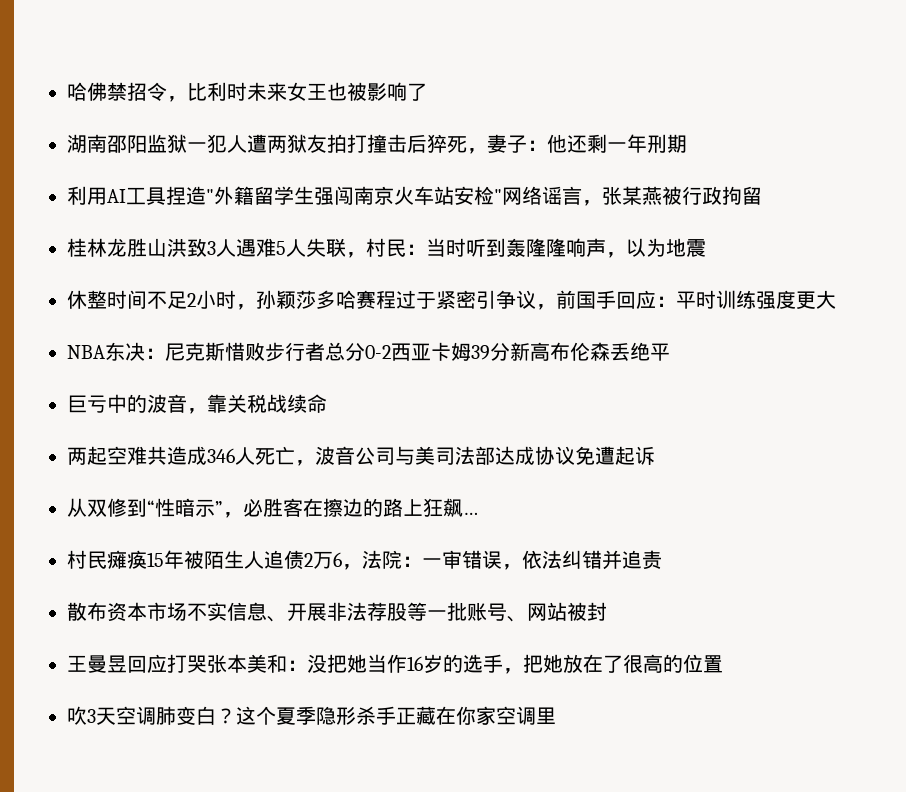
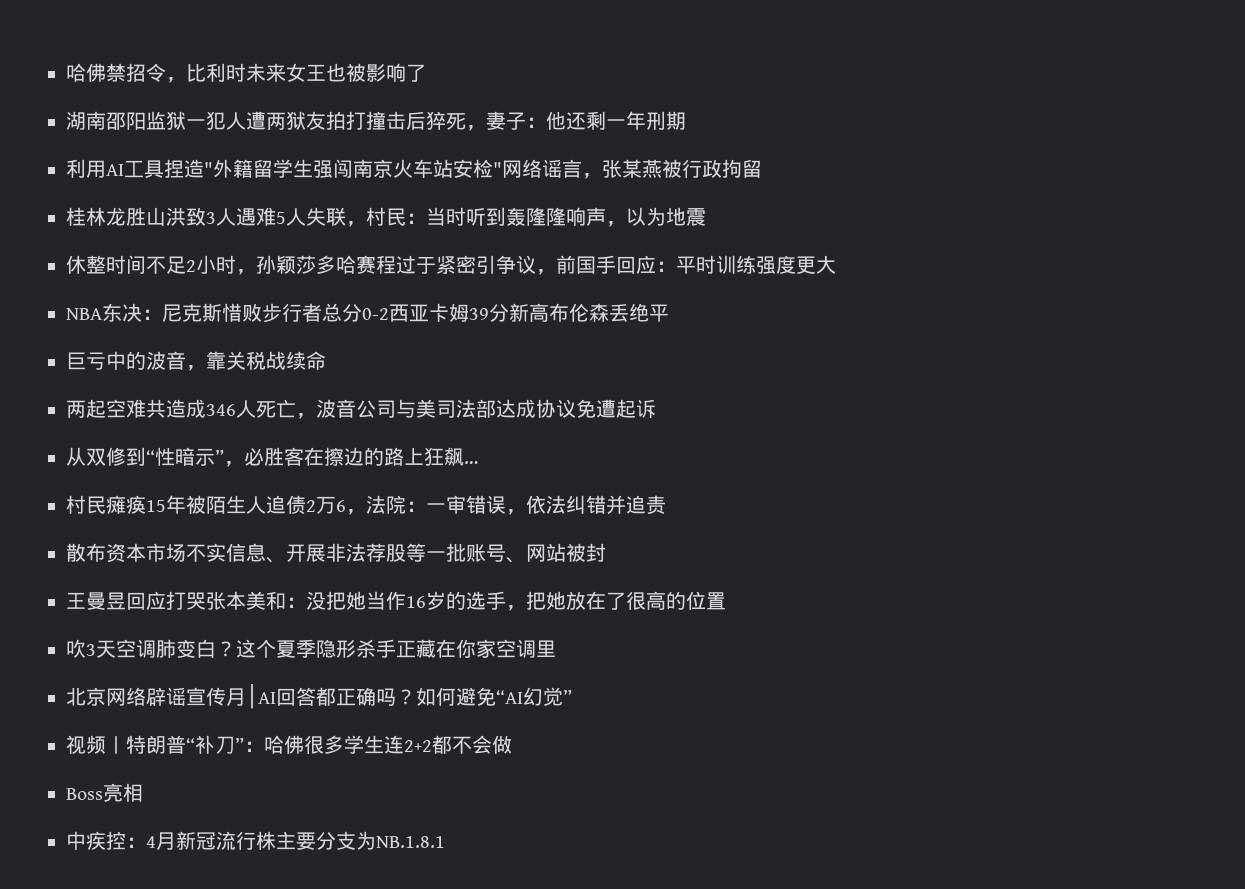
(556, 716) none -> [66,684,572,709] [66,735,512,755] [66,783,143,802] [66,831,445,850] // 北京网络辟谣宣传月│AI回答都正确吗？如何避免“AI幻觉” // 视频丨特朗普“补刀”：哈佛很多学生连2+2都不会做 // Boss亮相 // 中疾控：4月新冠流行株主要分支为NB.1.8.1

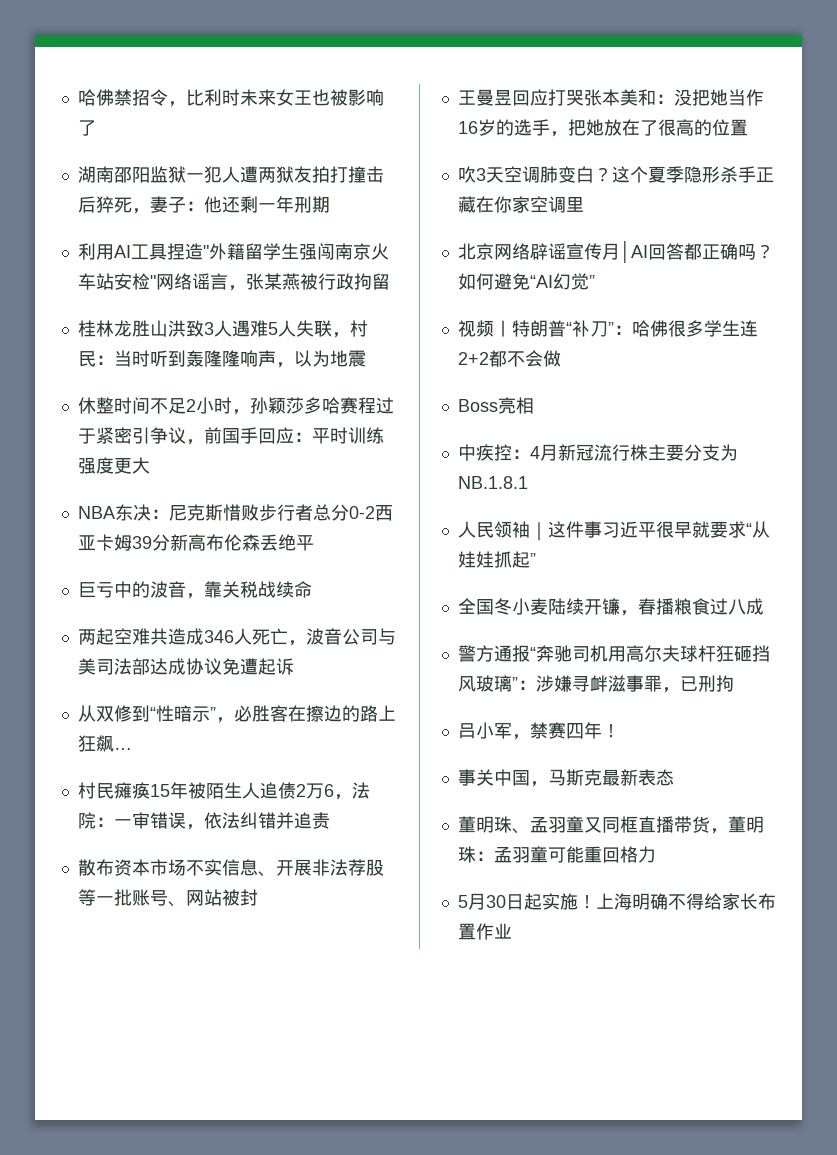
(445, 842) none -> [457,521,770,541] [457,551,536,568] [457,598,764,616] [457,645,770,662] [457,675,734,693] [457,722,620,740] [457,769,674,787] [457,816,764,834] [457,846,656,863] [457,893,776,910] [457,923,512,940] // 人民领袖｜这件事习近平很早就要求“从娃娃抓起” // 全国冬小麦陆续开镰，春播粮食过八成 // 警方通报“奔驰司机用高尔夫球杆狂砸挡风玻璃”：涉嫌寻衅滋事罪，已刑拘 // 吕小军，禁赛四年！ // 事关中国，马斯克最新表态 // 董明珠、孟羽童又同框直播带货，董明珠：孟羽童可能重回格力 // 5月30日起实施！上海明确不得给家长布置作业

